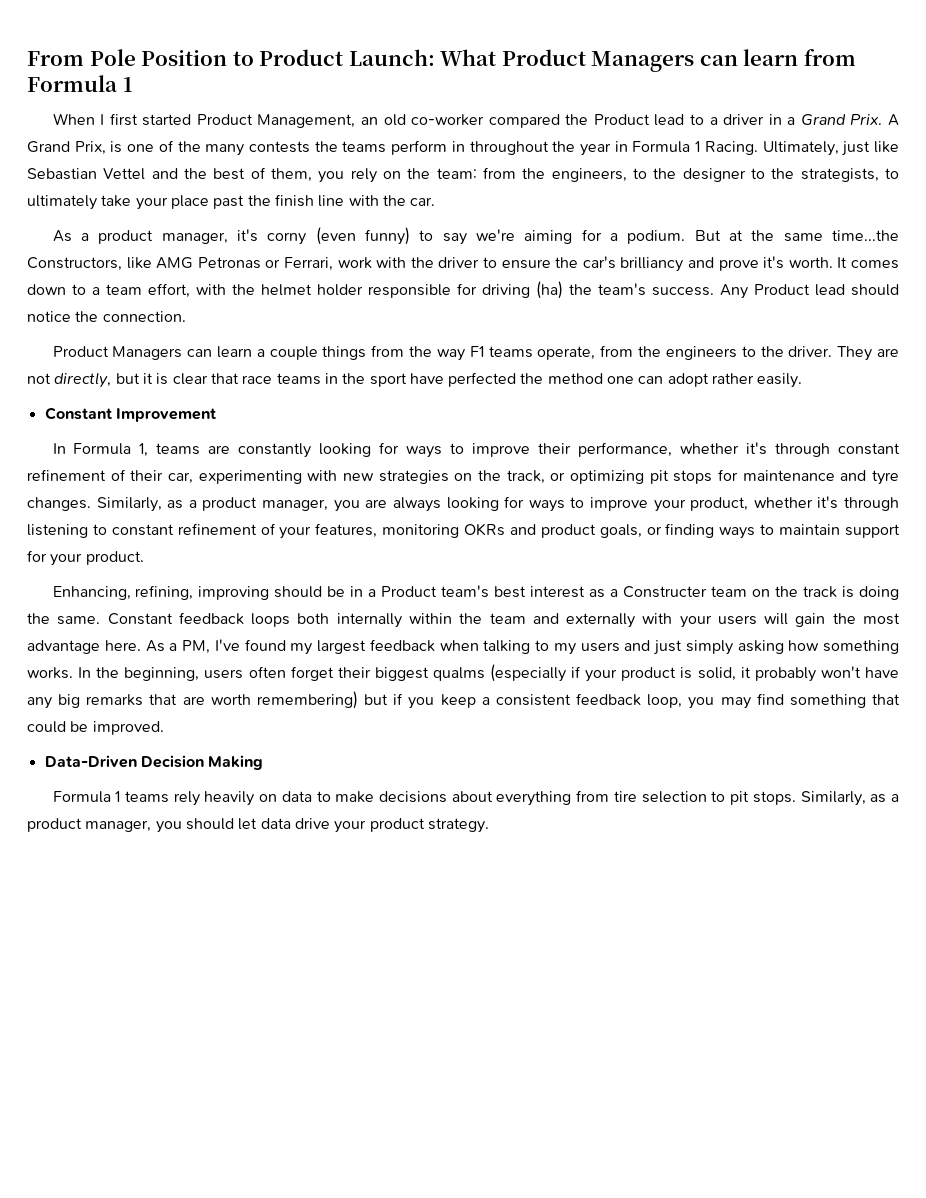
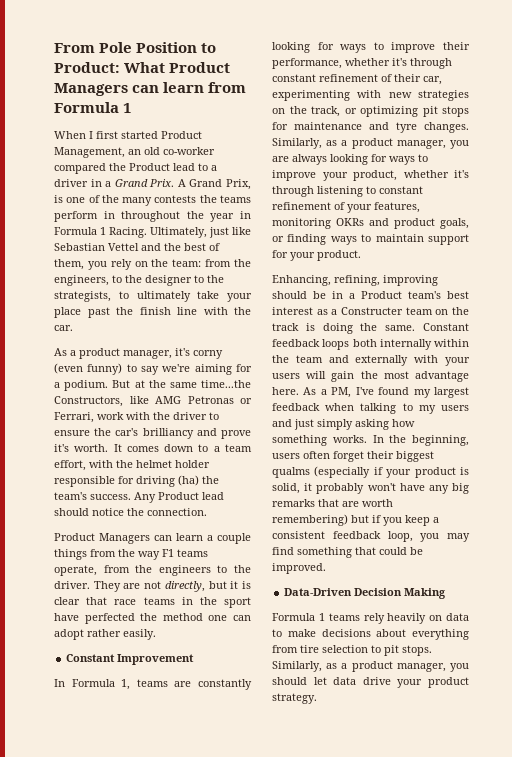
[259,49,435,66] Product Launch: -> [54,62,120,73] Product:

